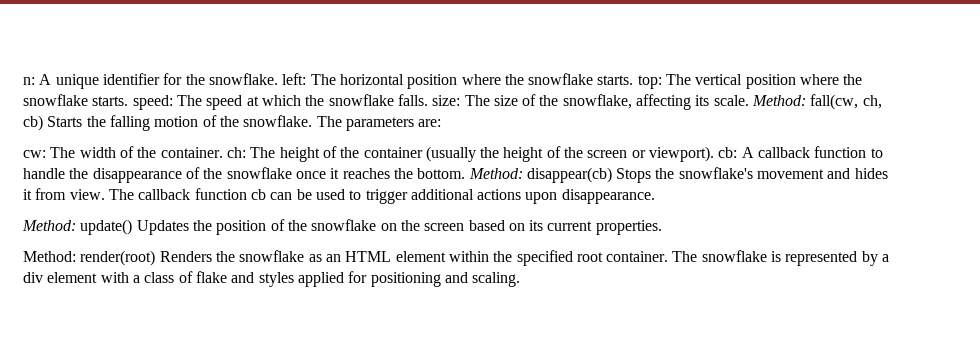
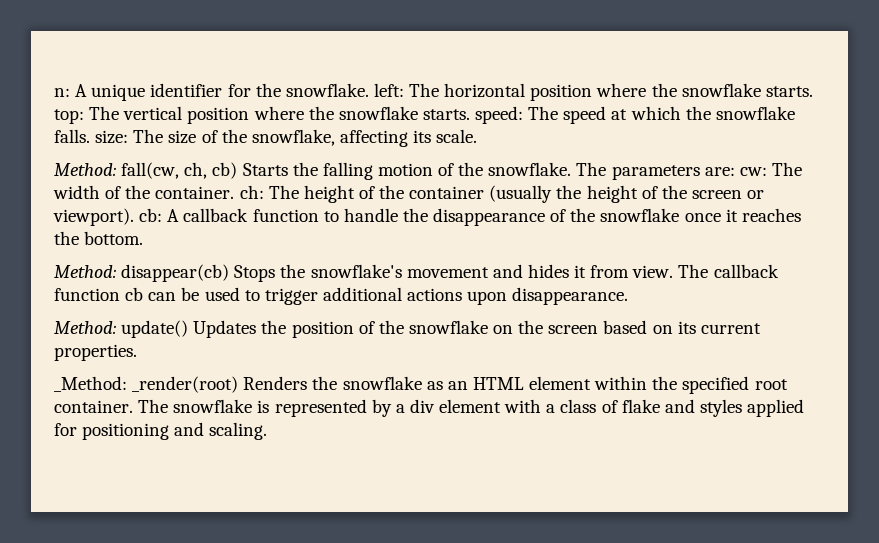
(749, 100) none -> (478, 136) //
(442, 123) // -> (735, 171) none
(466, 173) none -> (144, 238) //
[23,250,156,266] Method: render(root) -> [54,376,239,393] _Method: _render(root)

